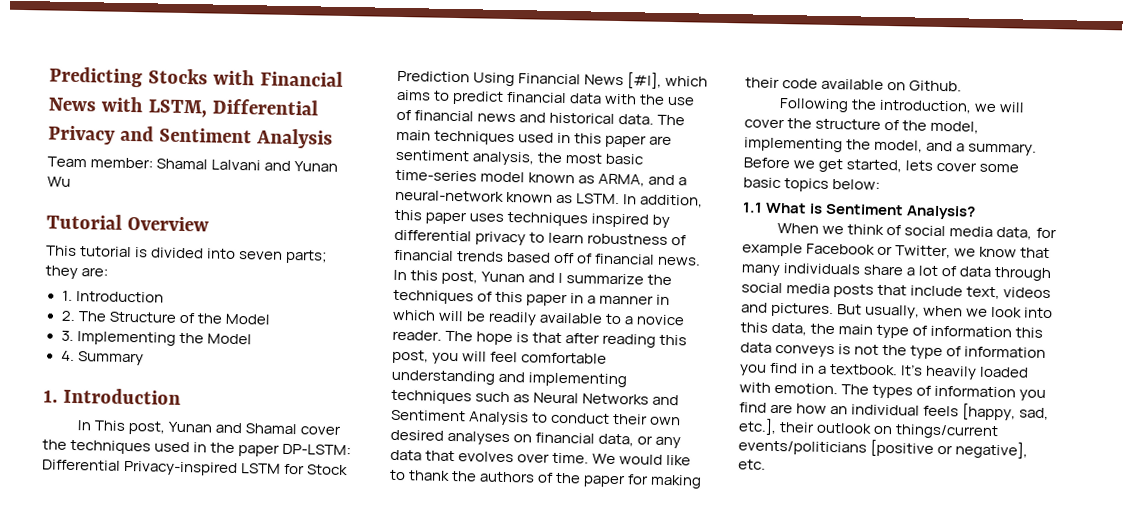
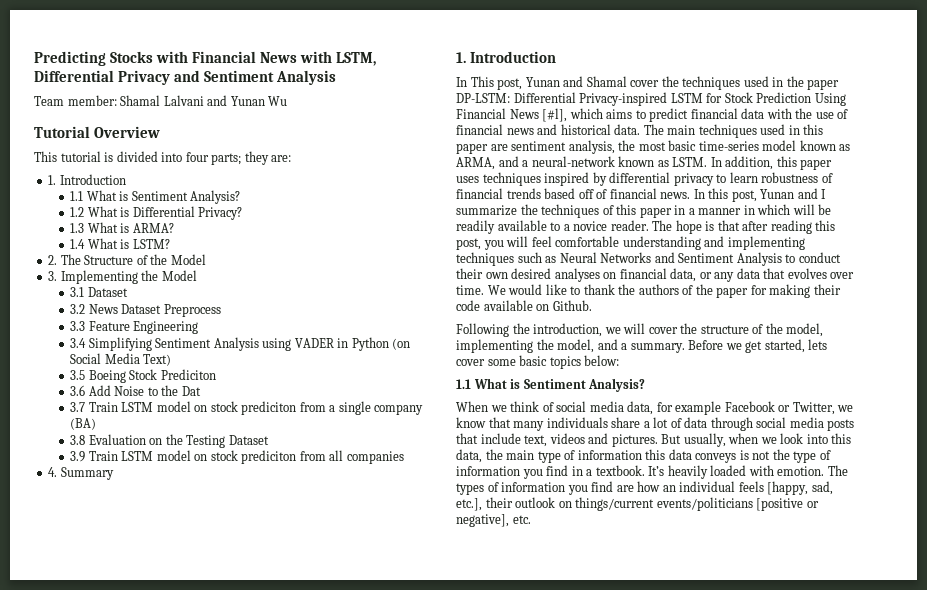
[238,251,284,260] seven -> [185,152,209,162] four
(164, 297) none -> [70,190,241,204] [70,206,243,220] [70,222,174,233] [70,238,170,249] // 1.1 What is Sentiment Analysis? // 1.2 What is Differential Privacy? // 1.3 What is ARMA? // 1.4 What is LSTM?
(252, 339) none -> [70,287,128,297] [70,304,221,317] [70,321,199,334] [70,337,411,351] [70,353,172,366] [70,369,216,383] [70,385,201,396] [70,401,424,415] [70,418,97,430] [70,434,269,448] [70,450,404,464] // 3.1 Dataset // 3.2 News Dataset Preprocess // 3.3 Feature Engineering // 3.4 Simplifying Sentiment Analysis using VADER in Python (on Social Media Text) // 3.5 Boeing Stock Prediciton // 3.6 Add Noise to the Dat // 3.7 Train LSTM model on stock prediciton from a single company (BA) // 3.8 Evaluation on the Testing Dataset // 3.9 Train LSTM model on stock prediciton from all companies

